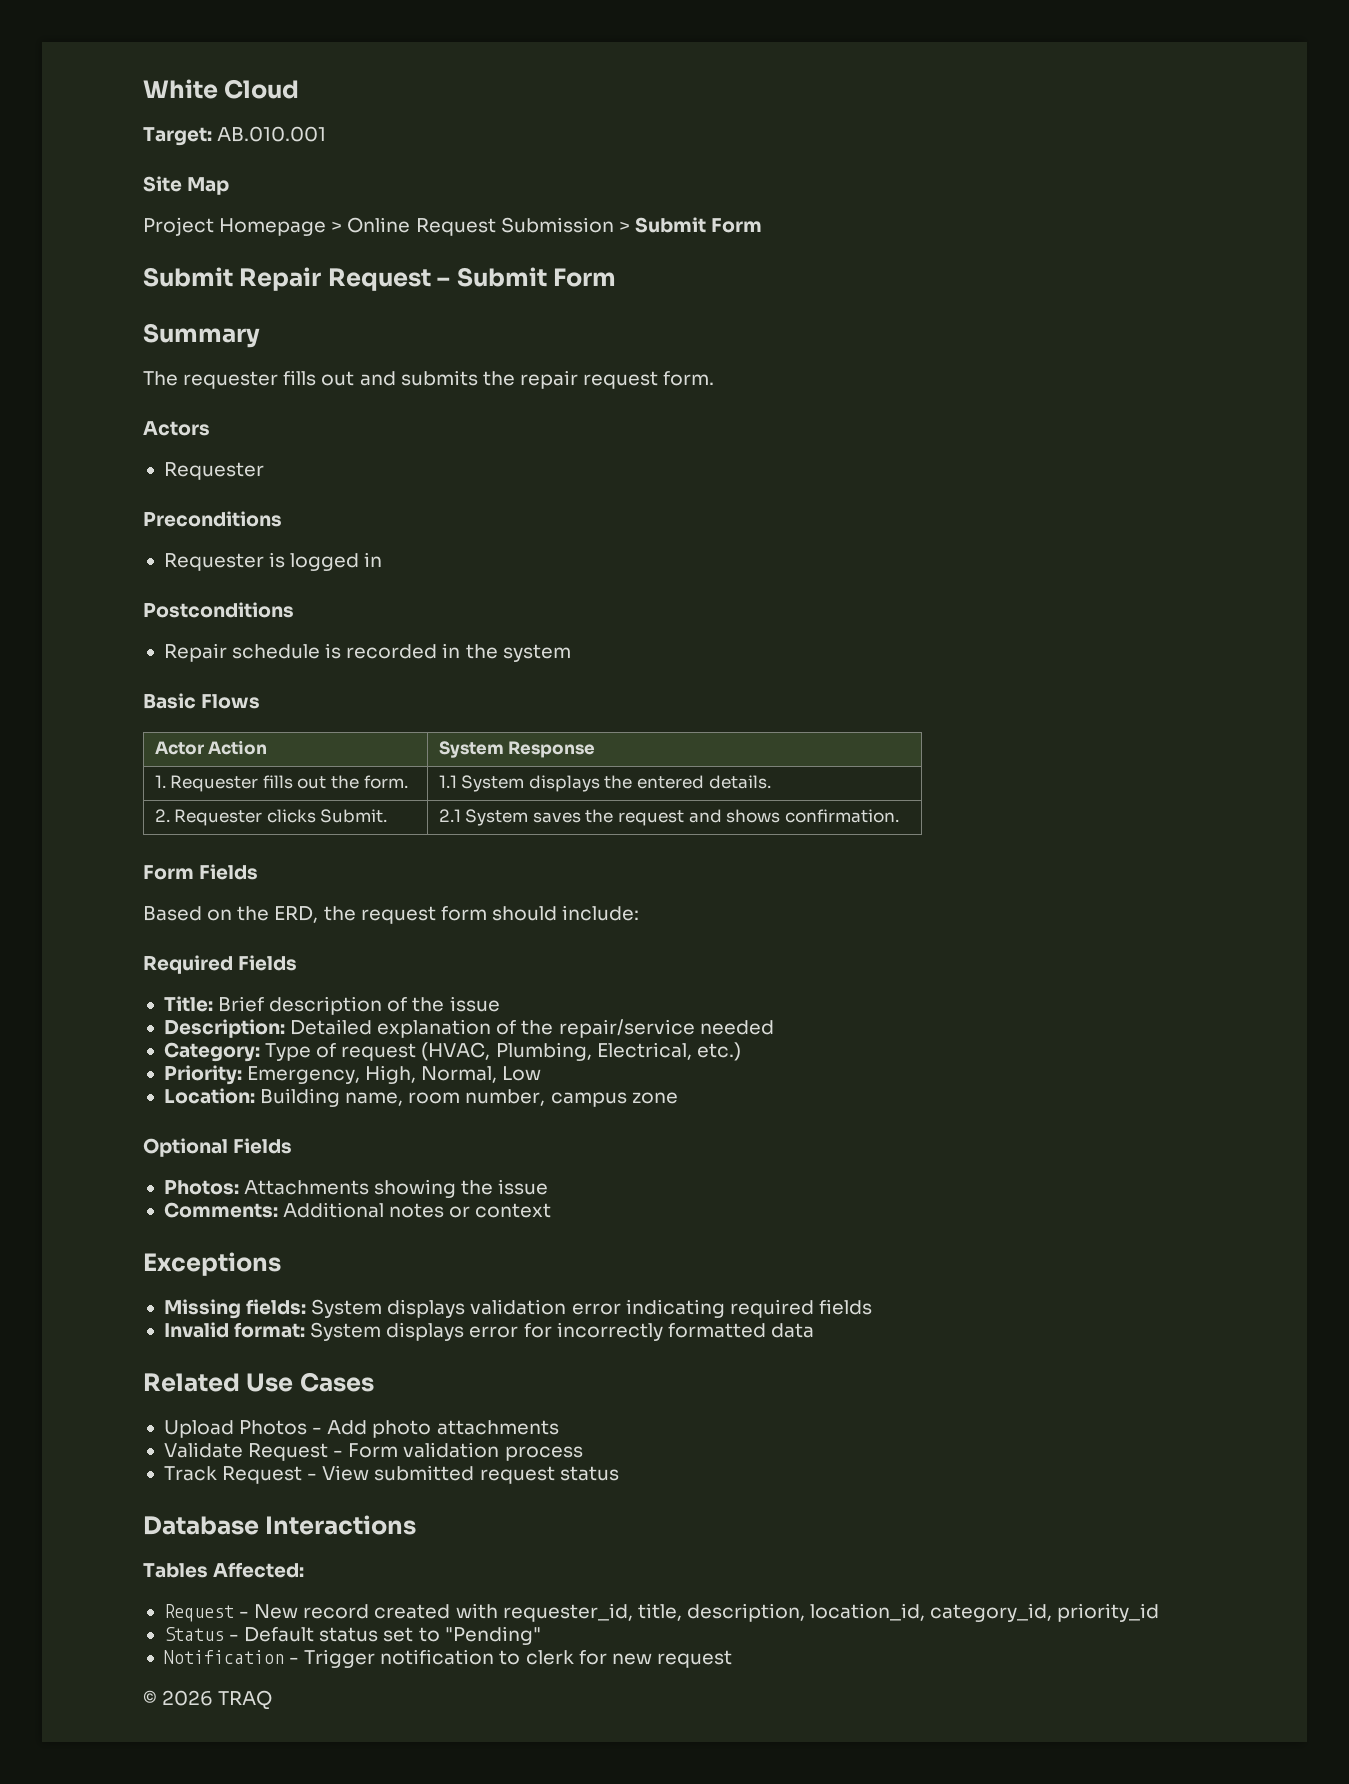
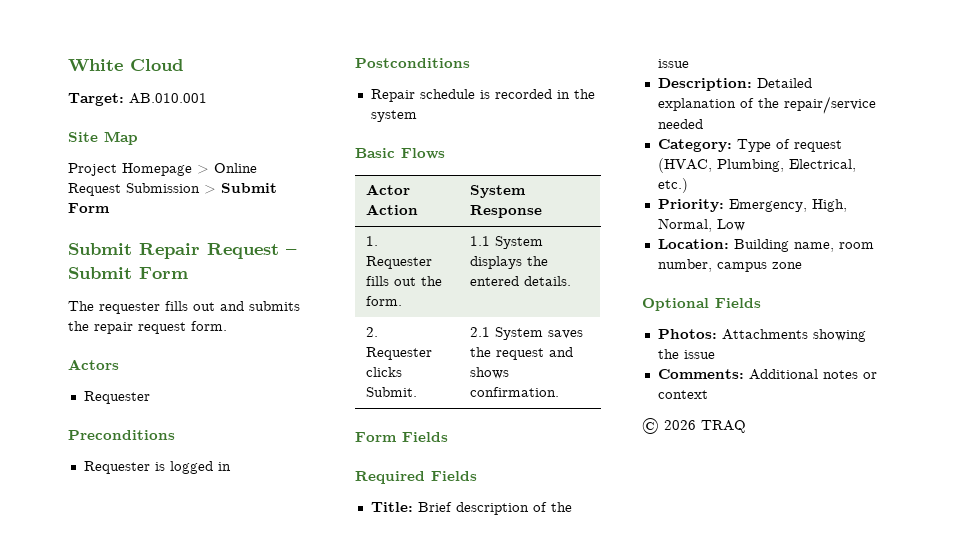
[143,323,260,348] // Summary -> (188, 273) none
[143,905,640,924] // Based on the ERD, the request form should include: -> (448, 437) none
[143,1252,281,1276] [163,1299,872,1319] [163,1322,814,1341] [143,1372,374,1392] [163,1420,559,1438] [163,1442,583,1461] [163,1465,619,1484] [143,1515,417,1535] [143,1562,305,1578] [163,1603,1160,1622] [163,1626,541,1645] [163,1649,732,1668] // Exceptions // Missing fields: System displays validation error indicating required fields // Invalid format: System displays error for incorrectly formatted data // Related Use Cases // Upload Photos - Add photo attachments // Validate Request - Form validation process // Track Request - View submitted request status // Database Interactions // Tables Affected: // Request - New record created with requester_id, title, description, location_id, category_id, priority_id // Status - Default status set to "Pending" // Notification - Trigger notification to clerk for new request -> (708, 394) none

